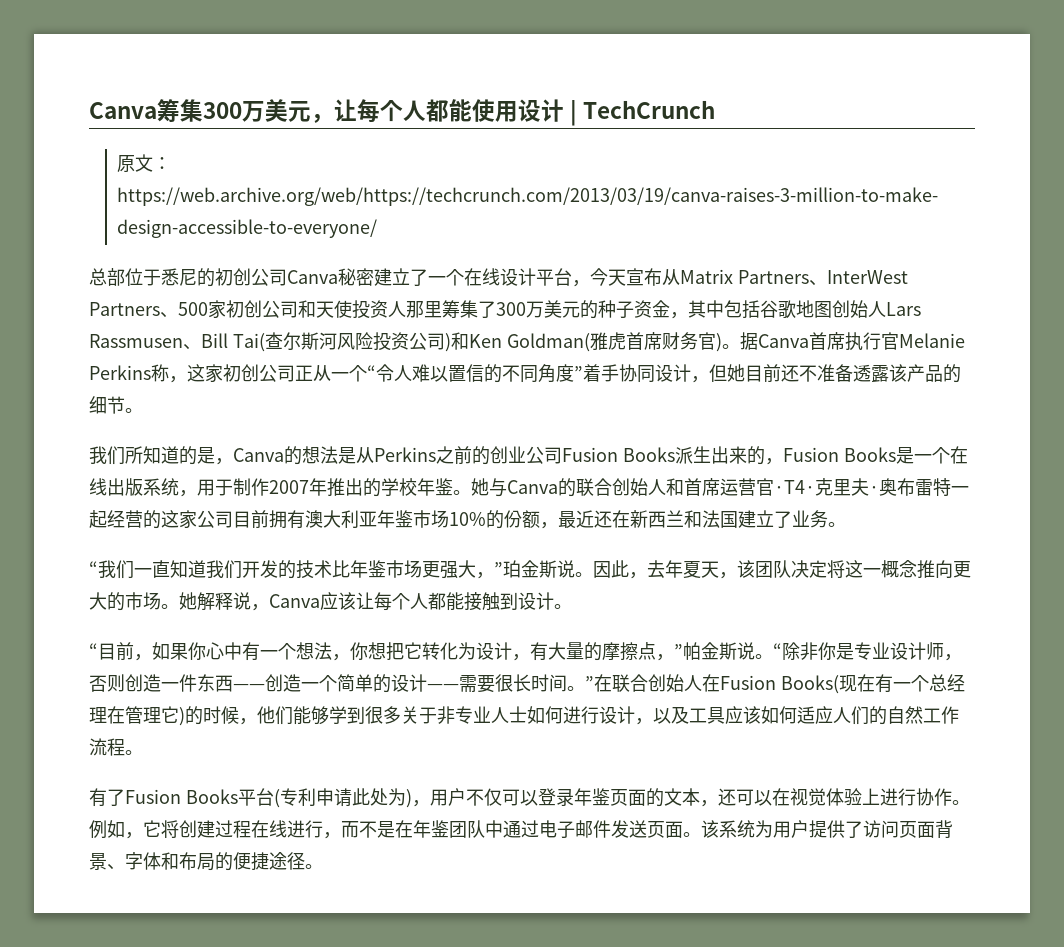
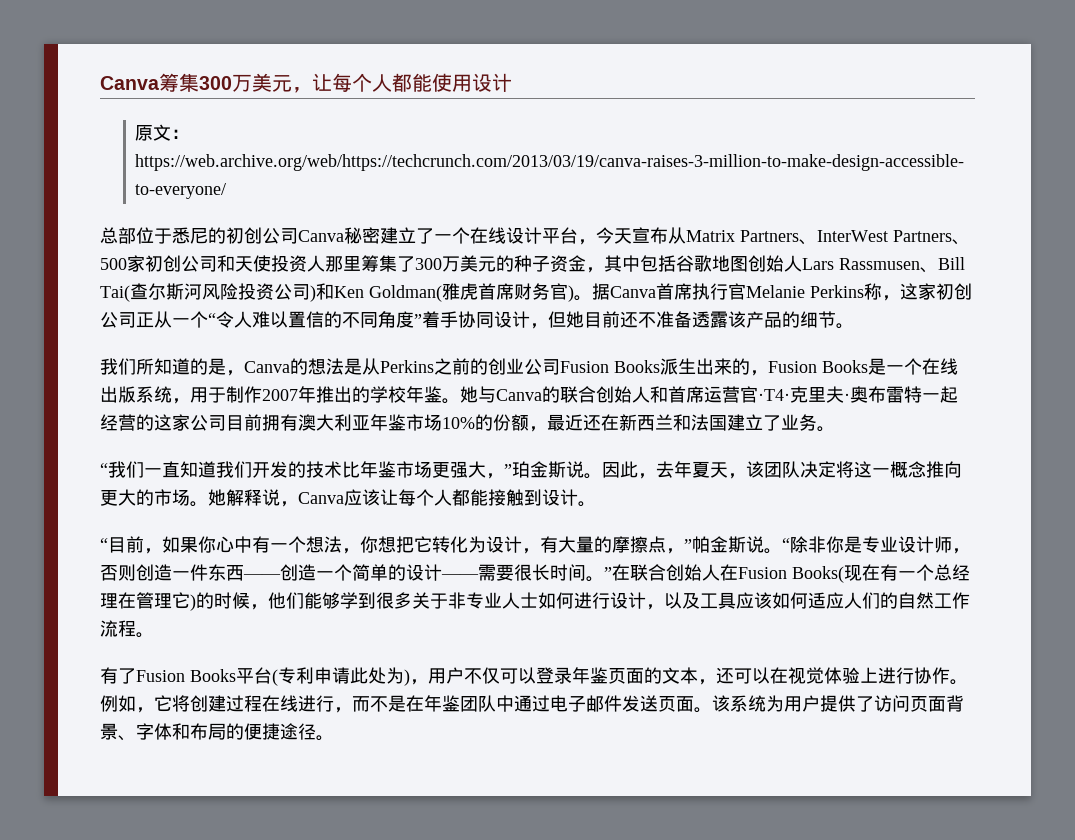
[570,100,716,126] | TechCrunch -> (512, 82) none

